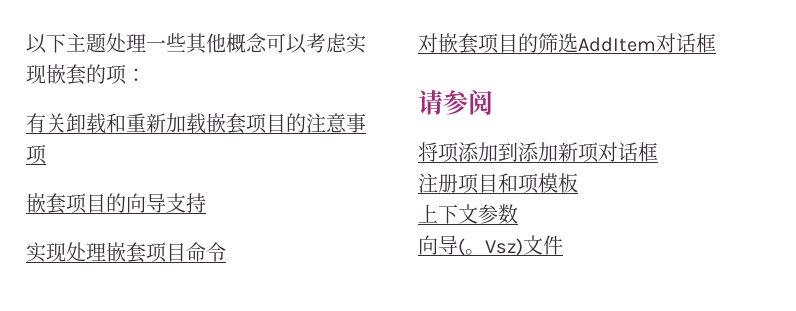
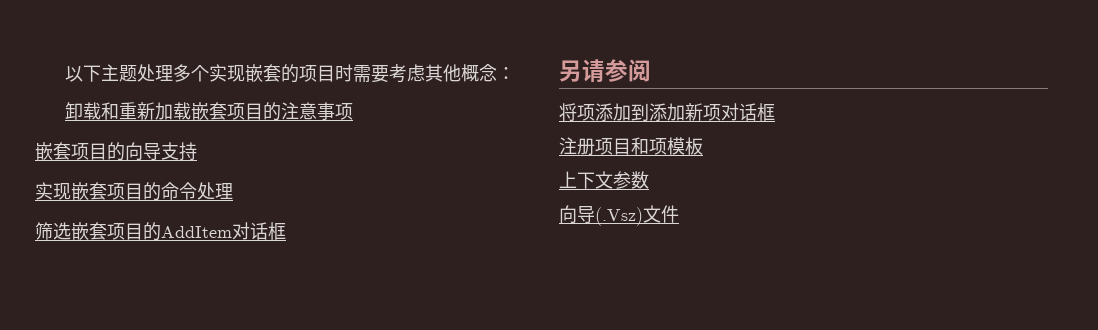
[146,33,366,54] [26,64,127,85] 一些其他概念可以考虑实现嵌套的项 -> [173,64,498,83] 多个实现嵌套的项目时需要考虑其他概念
[26,113,66,133] 有关 -> (516, 73) none
[66,242,226,263] [418,33,578,54] 处理嵌套项目命令 // 对嵌套项目的筛选 -> [71,182,233,201] [35,222,161,241] 嵌套项目的命令处理 // 筛选嵌套项目的
(716, 43) none -> [559,60,582,82] 另
[458,238,523,256] (。Vsz) -> [595,207,643,226] (.Vsz)

